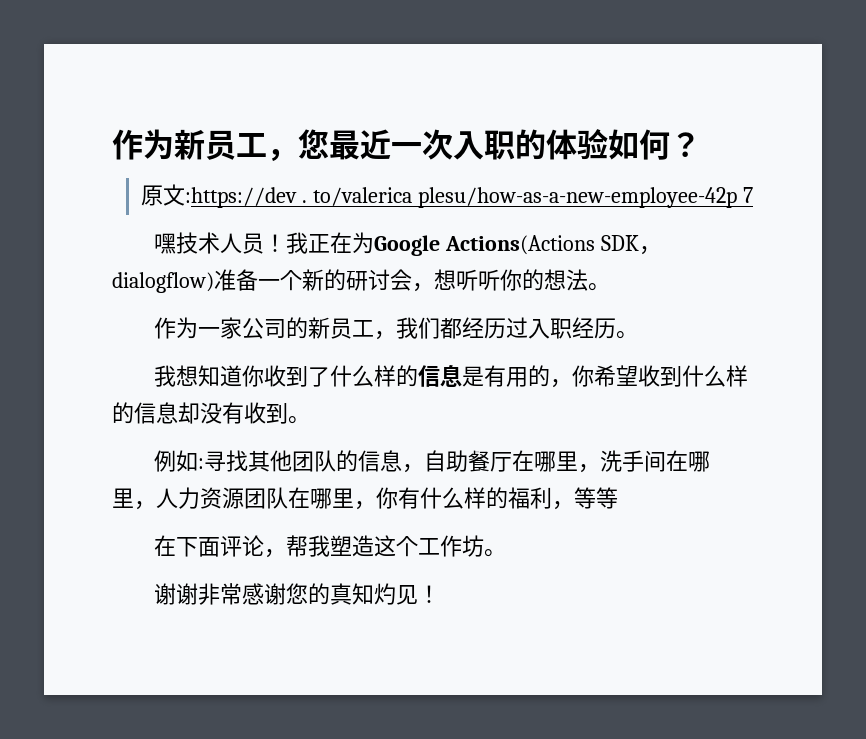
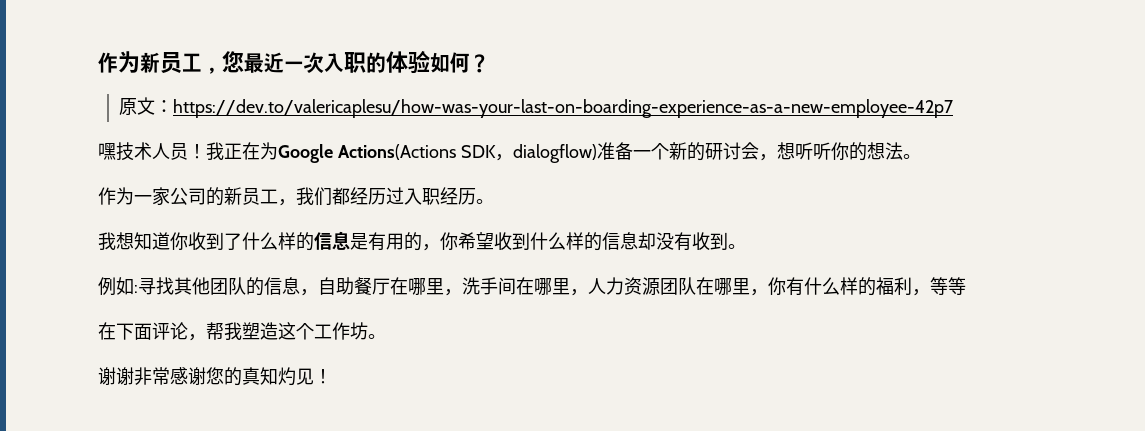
[185,187,753,208] :https://dev . to/valerica plesu/how-as-a-new-employee-42p 7 -> [155,99,954,118] ：https://dev.to/valericaplesu/how-was-your-last-on-boarding-experience-as-a-new-employee-42p7

